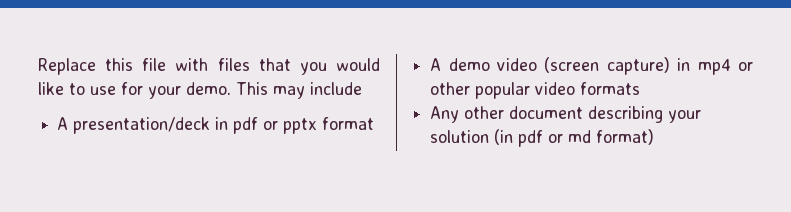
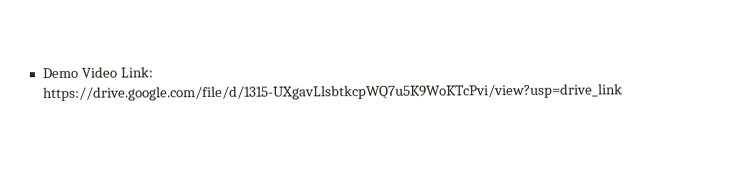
[38,58,380,75] [38,82,362,99] [57,117,375,134] [430,57,753,75] [430,82,641,99] [430,106,702,123] [430,129,655,147] Replace this file with files that you would like to use for your demo. This may include // A presentation/deck in pdf or pptx format // A demo video (screen capture) in mp4 or other popular video formats // Any other document describing your solution (in pdf or md format) -> [41,66,153,79] [42,83,623,102] Demo Video Link: https://drive.google.com/file/d/1315-UXgavLlsbtkcpWQ7u5K9WoKTcPvi/view?usp=drive_link

